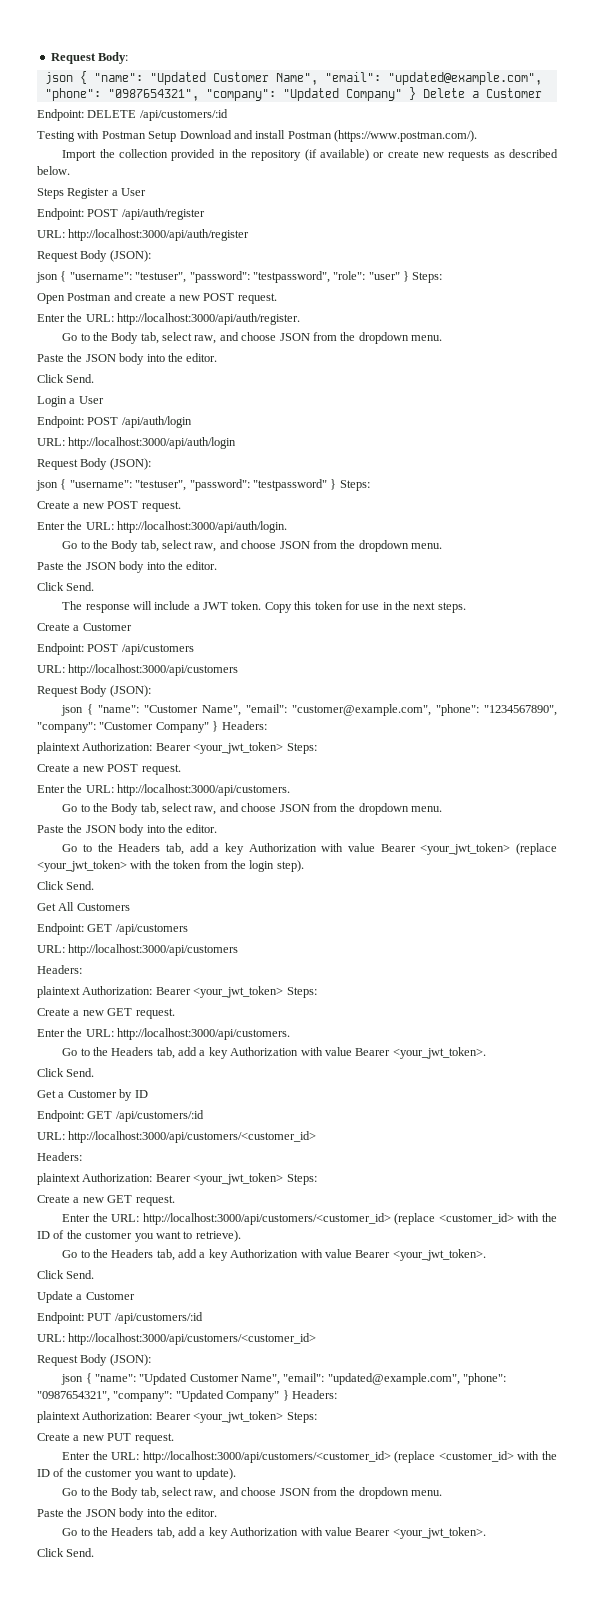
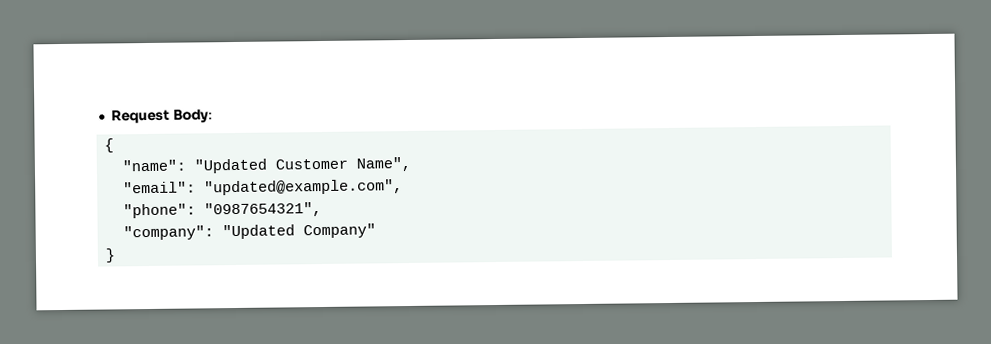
[44,71,542,85] [44,87,542,101] [37,109,228,121] [37,130,477,142] [62,149,558,161] [37,166,70,175] [37,188,147,199] [37,208,205,220] [37,229,250,241] [37,250,151,262] [36,271,443,283] [37,292,277,304] [37,313,301,325] [62,332,443,344] [37,353,218,365] [37,374,95,383] [37,396,104,407] [37,416,192,428] [37,437,237,449] [37,458,151,470] [36,479,370,491] [37,501,181,512] [37,521,288,533] [62,540,443,552] [37,561,218,573] [37,582,95,591] [62,601,466,613] [37,623,132,631] [37,643,194,655] [37,664,239,676] [37,685,151,697] [61,704,557,716] [37,721,267,733] [37,742,317,754] [37,764,181,775] [37,784,291,796] [62,803,443,815] [37,824,218,836] [62,843,558,855] [37,860,304,872] [37,881,95,890] [37,902,130,911] [37,923,188,935] [37,944,239,956] [37,965,82,974] [37,986,317,998] [37,1008,175,1019] [37,1028,291,1040] [62,1047,486,1059] [37,1068,95,1077] [37,1089,148,1101] [37,1110,204,1122] [37,1131,317,1143] [37,1152,82,1161] [37,1173,317,1185] [37,1195,175,1206] [62,1213,557,1225] [37,1230,241,1242] [62,1249,486,1261] [37,1270,95,1279] [37,1291,135,1303] [37,1312,203,1324] [37,1333,317,1345] [37,1354,151,1366] [61,1373,507,1385] [37,1390,337,1402] [37,1411,317,1423] [37,1433,174,1444] [62,1451,557,1463] [37,1468,236,1480] [62,1487,443,1499] [37,1508,218,1520] [62,1527,486,1539] [37,1548,95,1557] json { "name": "Updated Customer Name", "email": "updated@example.com", "phone": "0987654321", "company": "Updated Company" } Delete a Customer // Endpoint: DELETE /api/customers/:id // Testing with Postman Setup Download and install Postman (https://www.postman.com/). // Import the collection provided in the repository (if available) or create new requests as described below. // Steps Register a User // Endpoint: POST /api/auth/register // URL: http://localhost:3000/api/auth/register // Request Body (JSON): // json { "username": "testuser", "password": "testpassword", "role": "user" } Steps: // Open Postman and create a new POST request. // Enter the URL: http://localhost:3000/api/auth/register. // Go to the Body tab, select raw, and choose JSON from the dropdown menu. // Paste the JSON body into the editor. // Click Send. // Login a User // Endpoint: POST /api/auth/login // URL: http://localhost:3000/api/auth/login // Request Body (JSON): // json { "username": "testuser", "password": "testpassword" } Steps: // Create a new POST request. // Enter the URL: http://localhost:3000/api/auth/login. // Go to the Body tab, select raw, and choose JSON from the dropdown menu. // Paste the JSON body into the editor. // Click Send. // The response will include a JWT token. Copy this token for use in the next steps. // Create a Customer // Endpoint: POST /api/customers // URL: http://localhost:3000/api/customers // Request Body (JSON): // json { "name": "Customer Name", "email": "customer@example.com", "phone": "1234567890", "company": "Customer Company" } Headers: // plaintext Authorization: Bearer <your_jwt_token> Steps: // Create a new POST request. // Enter the URL: http://localhost:3000/api/customers. // Go to the Body tab, select raw, and choose JSON from the dropdown menu. // Paste the JSON body into the editor. // Go to the Headers tab, add a key Authorization with value Bearer <your_jwt_token> (replace <your_jwt_token> with the token from the login step). // Click Send. // Get All Customers // Endpoint: GET /api/customers // URL: http://localhost:3000/api/customers // Headers: // plaintext Authorization: Bearer <your_jwt_token> Steps: // Create a new GET request. // Enter the URL: http://localhost:3000/api/customers. // Go to the Headers tab, add a key Authorization with value Bearer <your_jwt_token>. // Click Send. // Get a Customer by ID // Endpoint: GET /api/customers/:id // URL: http://localhost:3000/api/customers/<customer_id> // Headers: // plaintext Authorization: Bearer <your_jwt_token> Steps: // Create a new GET request. // Enter the URL: http://localhost:3000/api/customers/<customer_id> (replace <customer_id> with the ID of the customer you want to retrieve). // Go to the Headers tab, add a key Authorization with value Bearer <your_jwt_token>. // Click Send. // Update a Customer // Endpoint: PUT /api/customers/:id // URL: http://localhost:3000/api/customers/<customer_id> // Request Body (JSON): // json { "name": "Updated Customer Name", "email": "updated@example.com", "phone": "0987654321", "company": "Updated Company" } Headers: // plaintext Authorization: Bearer <your_jwt_token> Steps: // Create a new PUT request. // Enter the URL: http://localhost:3000/api/customers/<customer_id> (replace <customer_id> with the ID of the customer you want to update). // Go to the Body tab, select raw, and choose JSON from the dropdown menu. // Paste the JSON body into the editor. // Go to the Headers tab, add a key Authorization with value Bearer <your_jwt_token>. // Click Send. -> [104,138,115,153] [122,156,412,174] [123,179,404,196] [123,201,323,219] [123,223,377,241] [105,248,117,263] { // "name": "Updated Customer Name", // "email": "updated@example.com", // "phone": "0987654321", // "company": "Updated Company" // }

